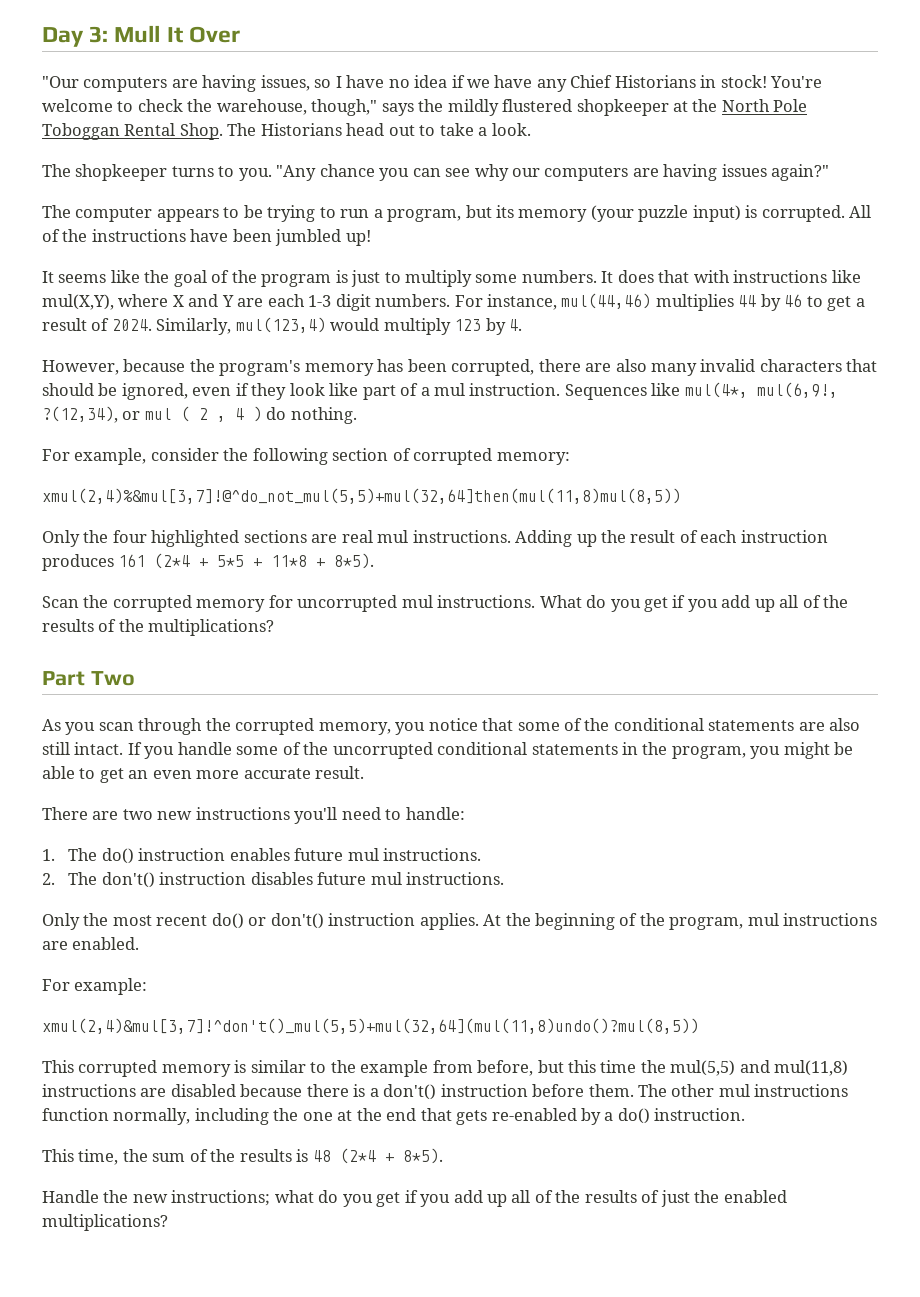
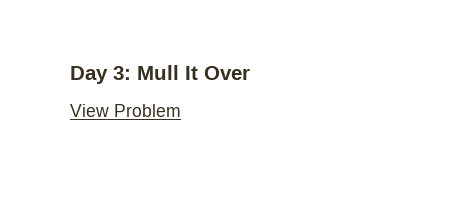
[42,75,823,92] [42,99,808,116] [42,123,531,140] [42,164,830,181] [42,205,872,222] [42,229,371,246] [42,270,861,287] [42,293,865,311] [42,317,523,335] [42,359,878,376] [42,382,838,400] [42,406,357,424] [42,448,570,465] [42,488,681,504] [42,530,828,547] [42,553,375,571] [42,595,849,612] [42,619,275,636] [42,671,135,686] [42,718,861,735] [42,742,854,759] [42,766,365,783] [42,807,465,824] [42,848,482,864] [42,872,505,888] [42,913,878,930] [42,937,140,950] [42,978,148,995] [42,1018,699,1034] [42,1060,849,1077] [42,1084,849,1100] [42,1108,746,1125] [42,1148,443,1165] [42,1190,787,1207] [42,1214,168,1231] "Our computers are having issues, so I have no idea if we have any Chief Historians in stock! You're welcome to check the warehouse, though," says the mildly flustered shopkeeper at the North Pole Toboggan Rental Shop. The Historians head out to take a look. // The shopkeeper turns to you. "Any chance you can see why our computers are having issues again?" // The computer appears to be trying to run a program, but its memory (your puzzle input) is corrupted. All of the instructions have been jumbled up! // It seems like the goal of the program is just to multiply some numbers. It does that with instructions like mul(X,Y), where X and Y are each 1-3 digit numbers. For instance, mul(44,46) multiplies 44 by 46 to get a result of 2024. Similarly, mul(123,4) would multiply 123 by 4. // However, because the program's memory has been corrupted, there are also many invalid characters that should be ignored, even if they look like part of a mul instruction. Sequences like mul(4*, mul(6,9!, ?(12,34), or mul ( 2 , 4 ) do nothing. // For example, consider the following section of corrupted memory: // xmul(2,4)%&mul[3,7]!@^do_not_mul(5,5)+mul(32,64]then(mul(11,8)mul(8,5)) // Only the four highlighted sections are real mul instructions. Adding up the result of each instruction produces 161 (2*4 + 5*5 + 11*8 + 8*5). // Scan the corrupted memory for uncorrupted mul instructions. What do you get if you add up all of the results of the multiplications? // Part Two // As you scan through the corrupted memory, you notice that some of the conditional statements are also still intact. If you handle some of the uncorrupted conditional statements in the program, you might be able to get an even more accurate result. // There are two new instructions you'll need to handle: // 1. The do() instruction enables future mul instructions. // 2. The don't() instruction disables future mul instructions. // Only the most recent do() or don't() instruction applies. At the beginning of the program, mul instructions are enabled. // For example: // xmul(2,4)&mul[3,7]!^don't()_mul(5,5)+mul(32,64](mul(11,8)undo()?mul(8,5)) // This corrupted memory is similar to the example from before, but this time the mul(5,5) and mul(11,8) instructions are disabled because there is a don't() instruction before them. The other mul instructions function normally, including the one at the end that gets re-enabled by a do() instruction. // This time, the sum of the results is 48 (2*4 + 8*5). // Handle the new instructions; what do you get if you add up all of the results of just the enabled multiplications? -> [70,104,181,117] View Problem

